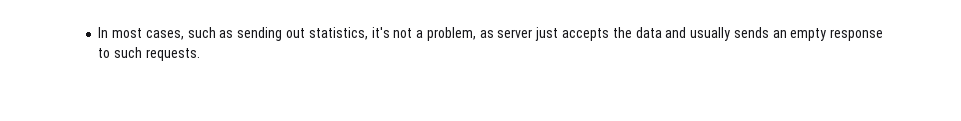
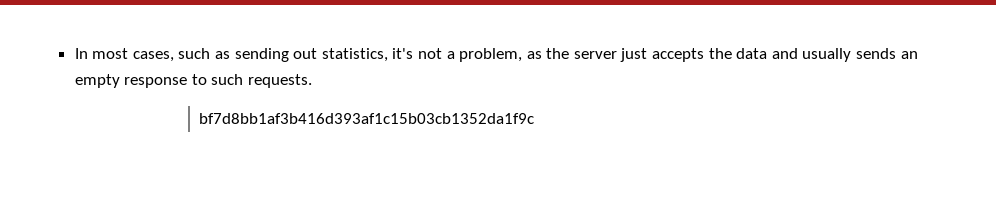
(494, 34) none -> [546,48,570,59] the
(200, 54) none -> [199,113,535,124] // bf7d8bb1af3b416d393af1c15b03cb1352da1f9c

